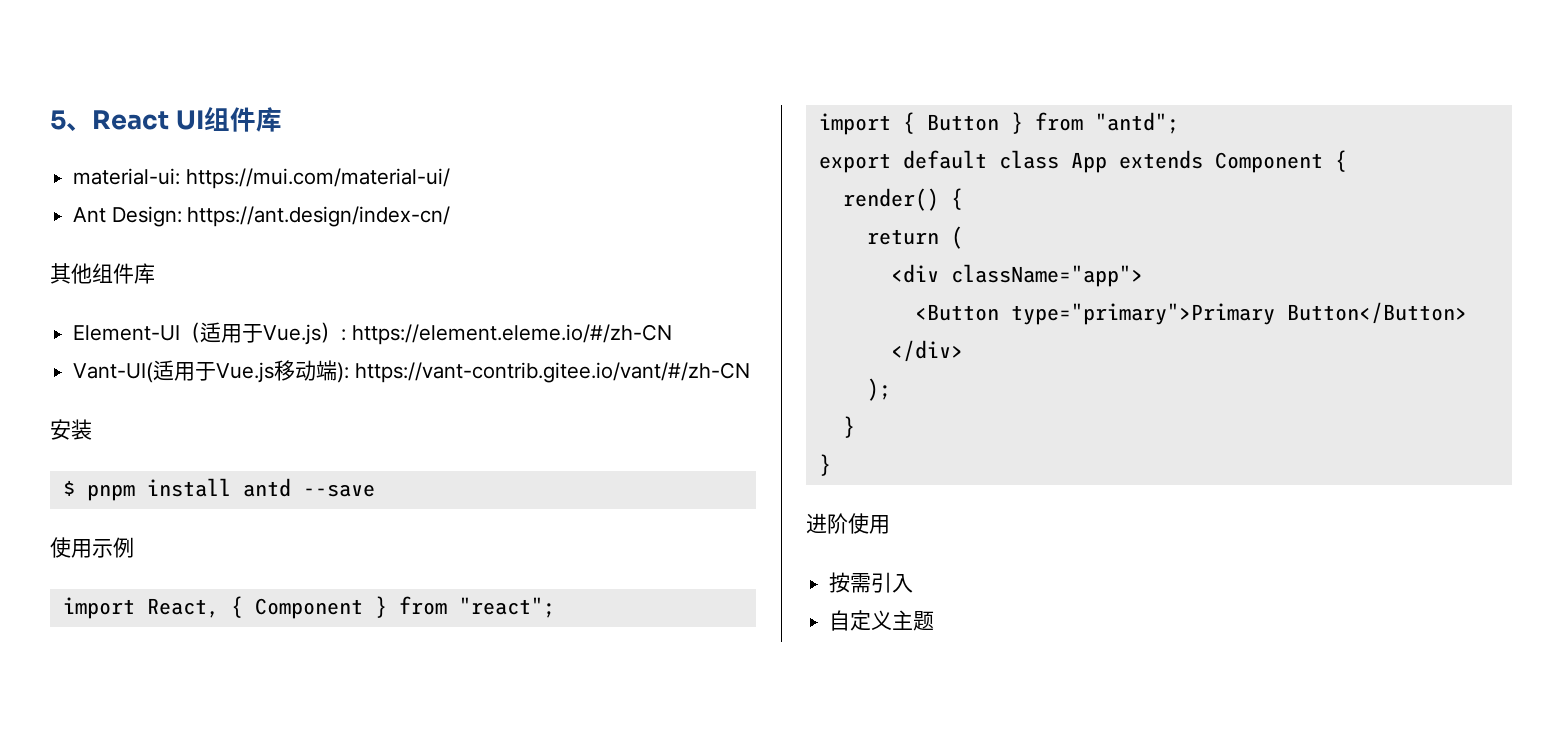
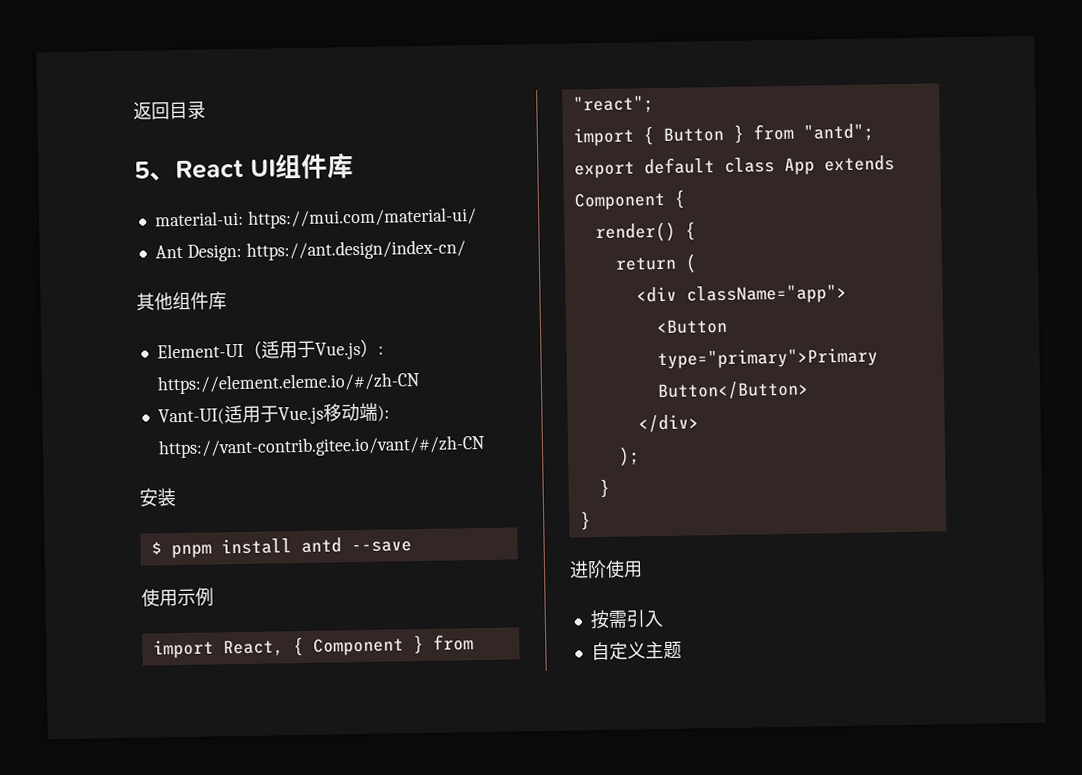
(50, 120) none -> [133,100,206,120] 返回目录 //

